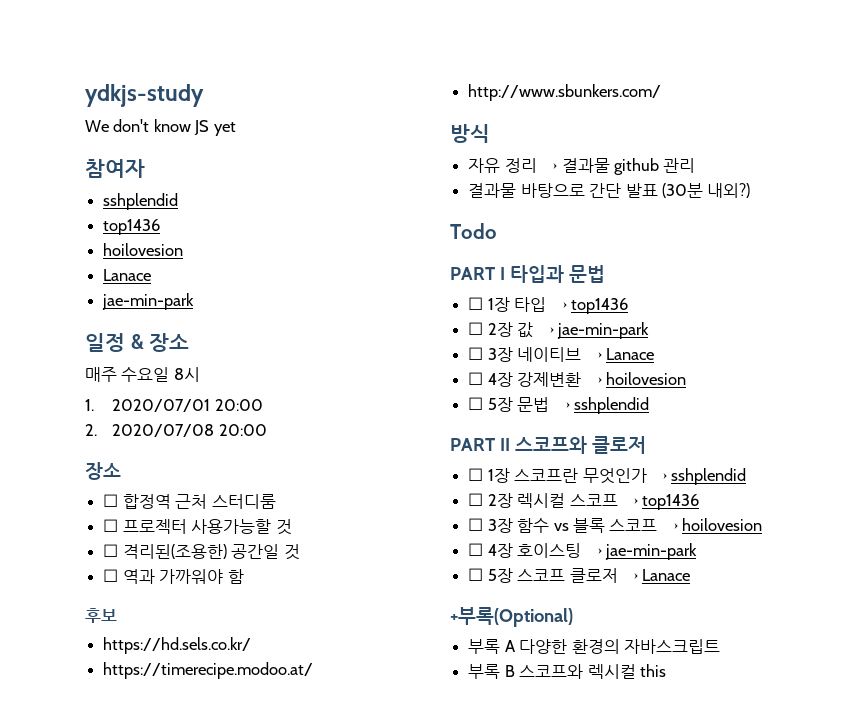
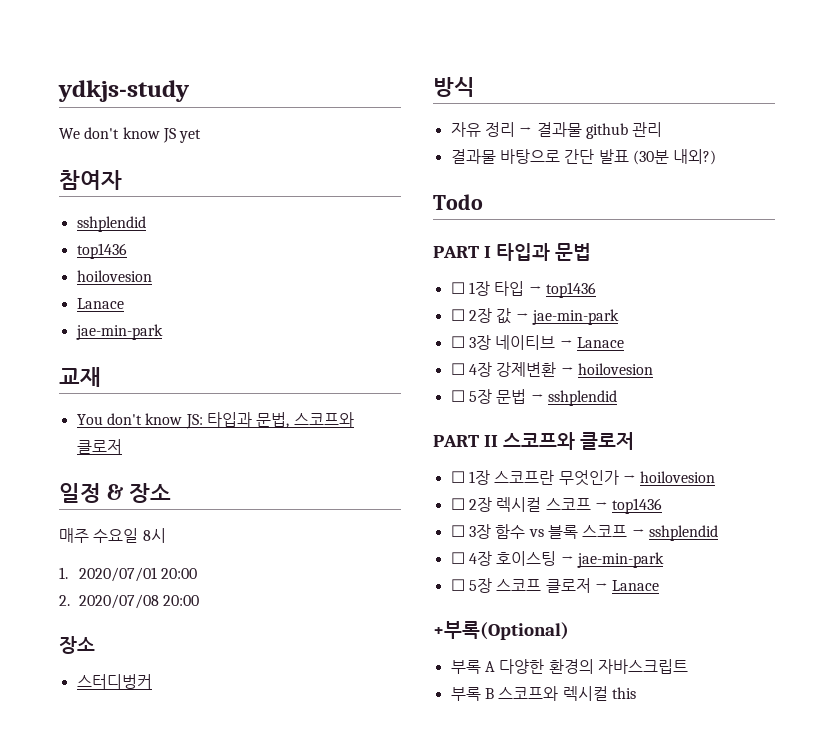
(195, 301) none -> [59,367,101,387] [76,412,354,429] [76,439,122,454] // 교재 // You don't know JS: 타입과 문법, 스코프와 클로저
[103,494,276,509] [103,519,292,535] [103,544,300,560] [103,569,244,584] [85,608,117,623] [103,637,252,654] [103,662,314,679] [468,84,662,101] ☐ 합정역 근처 스터디룸 // ☐ 프로젝터 사용가능할 것 // ☐ 격리된(조용한) 공간일 것 // ☐ 역과 가까워야 함 // 후보 // https://hd.sels.co.kr/ // https://timerecipe.modoo.at/ // http://www.sbunkers.com/ -> [76,674,152,689] 스터디벙커
[671,468,747,485] sshplendid -> [640,471,716,483] hoilovesion
[682,518,763,531] hoilovesion -> [648,525,718,541] sshplendid

